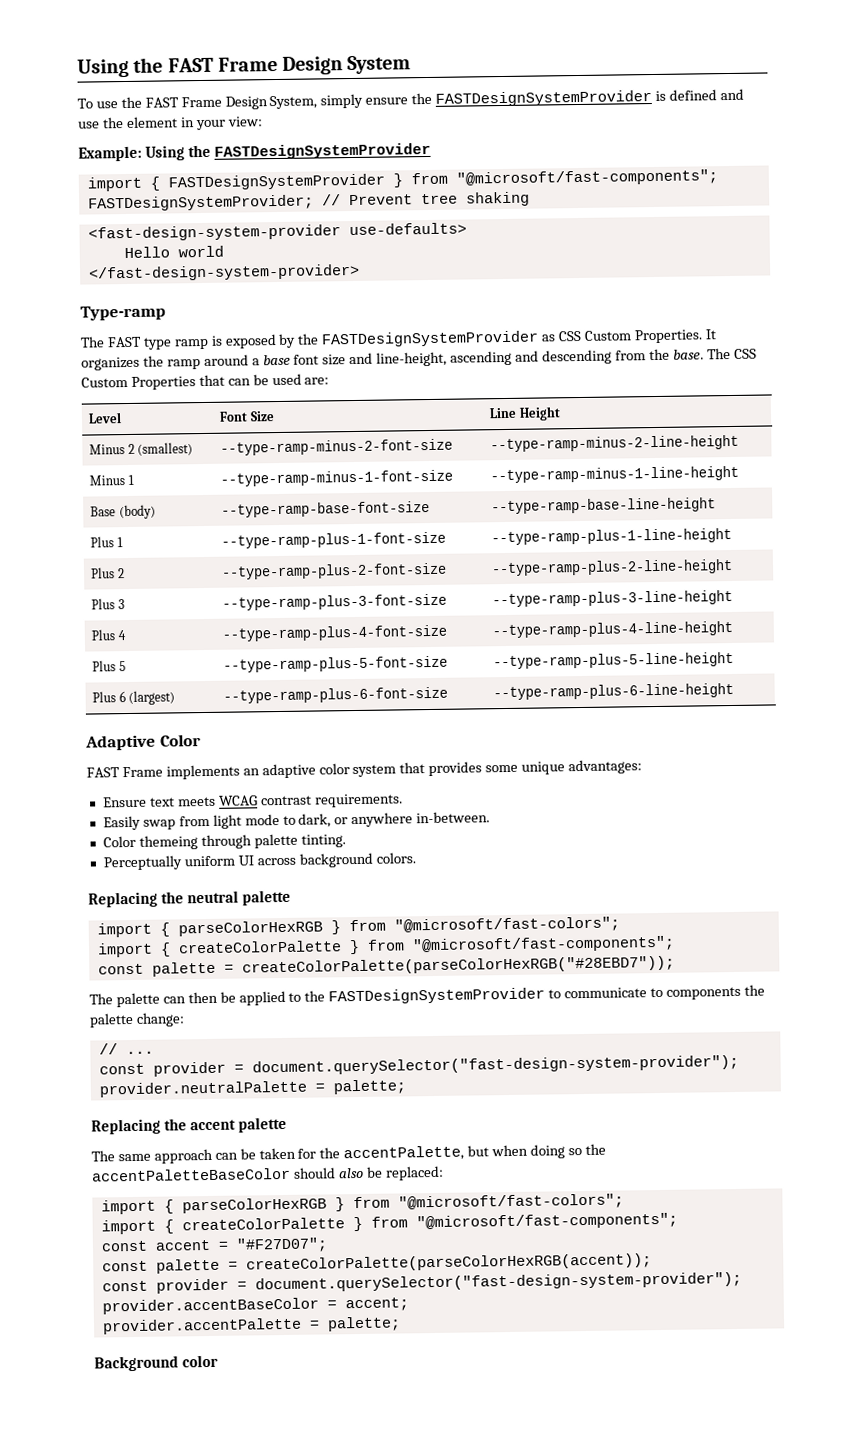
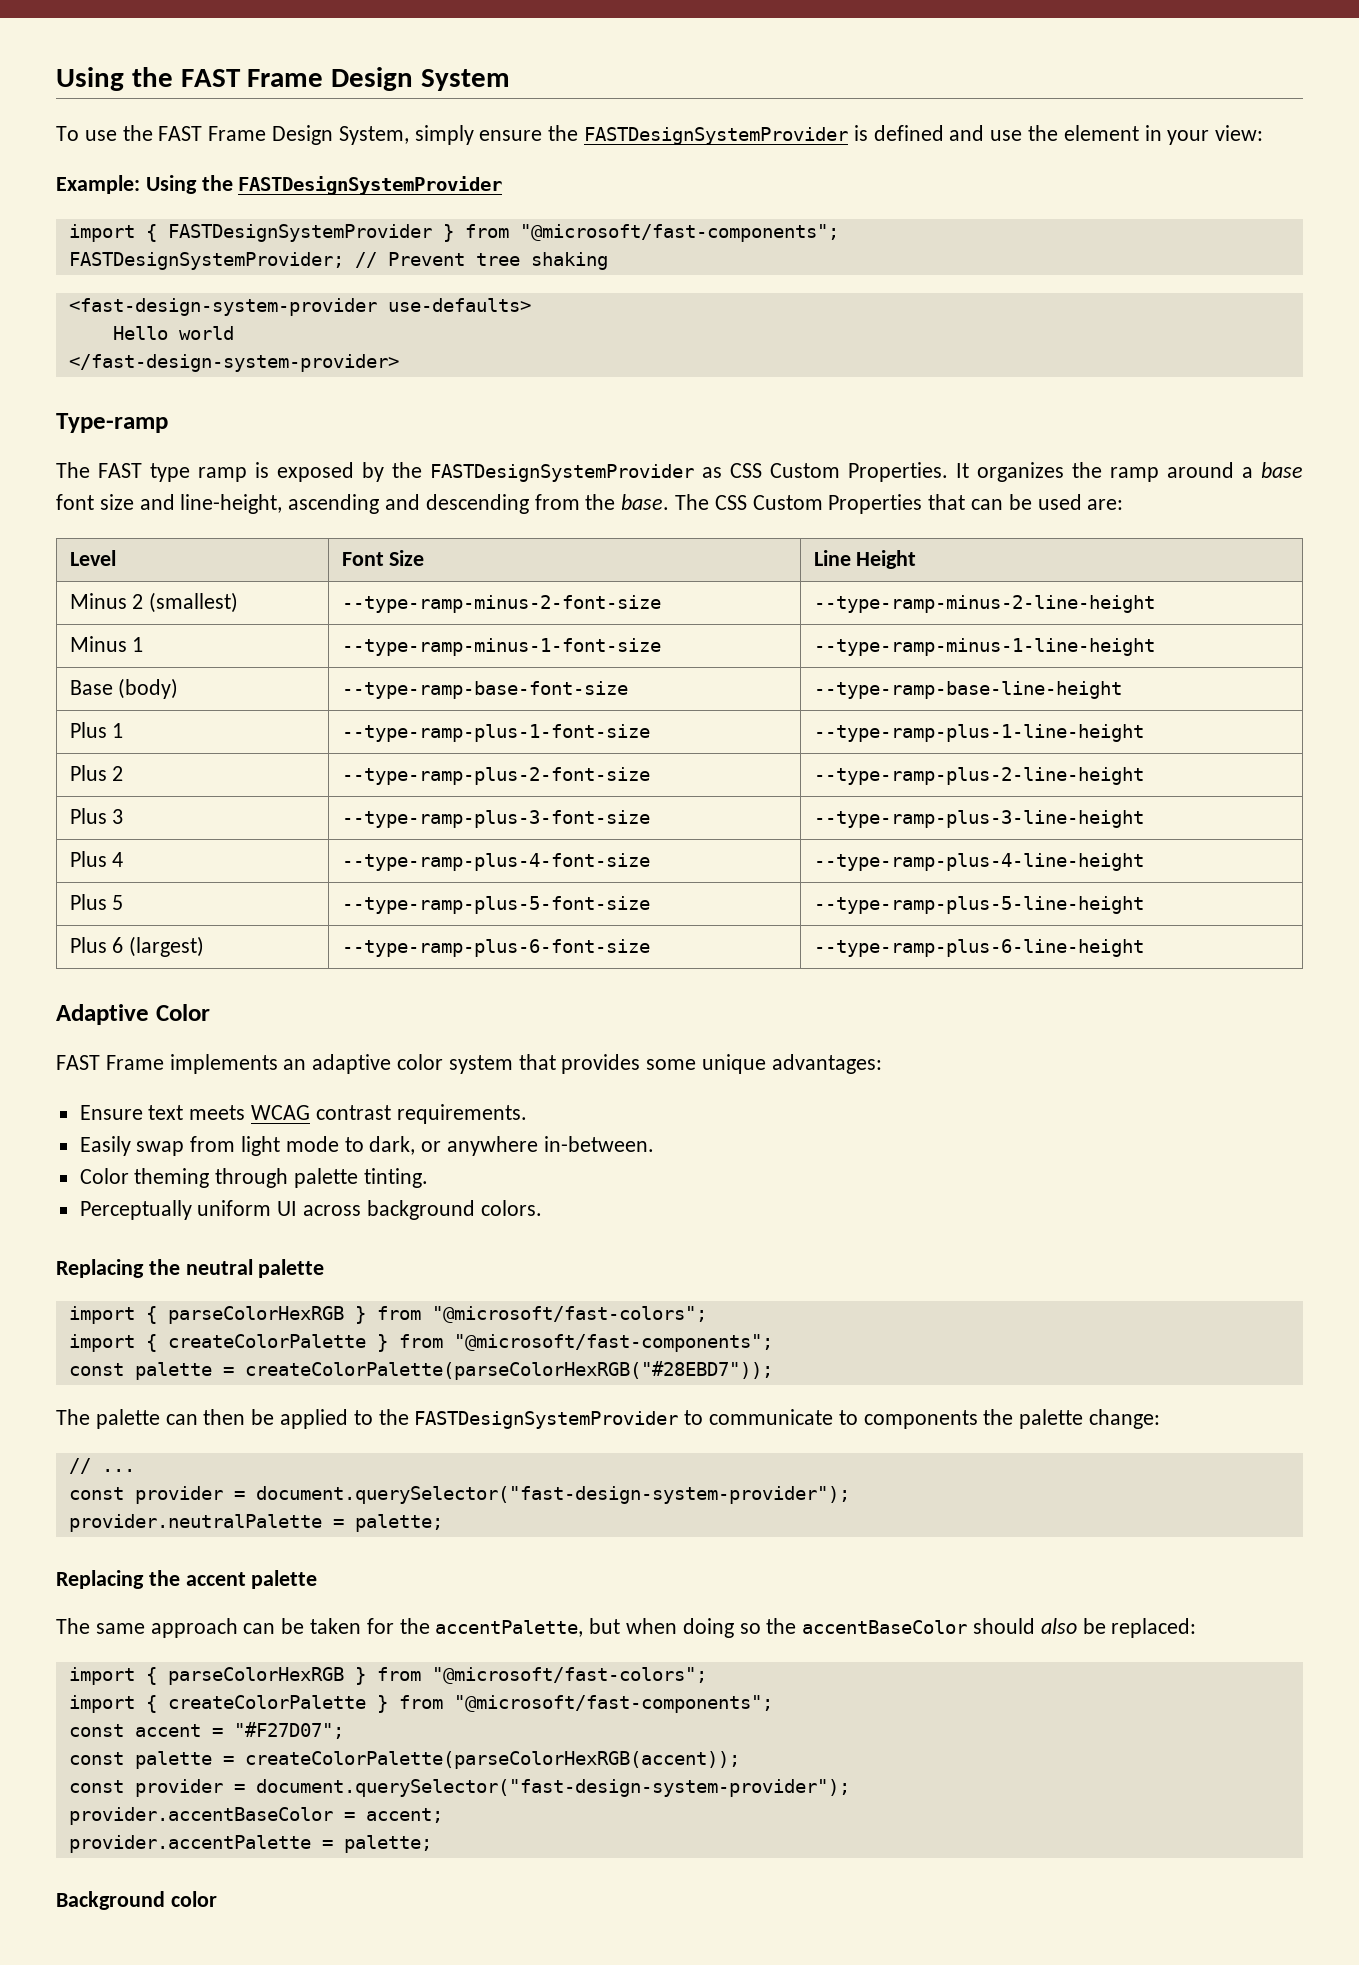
[138,835,198,850] themeing -> [134,1168,210,1188] theming
[91,1167,291,1182] accentPaletteBaseColor -> [802,1620,968,1634] accentBaseColor

